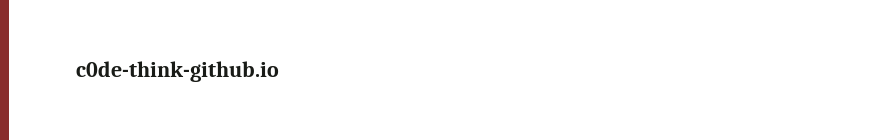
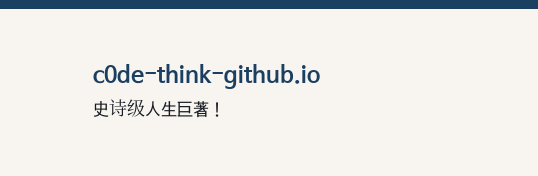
(279, 71) none -> [93,99,225,118] // 史诗级人生巨著！

